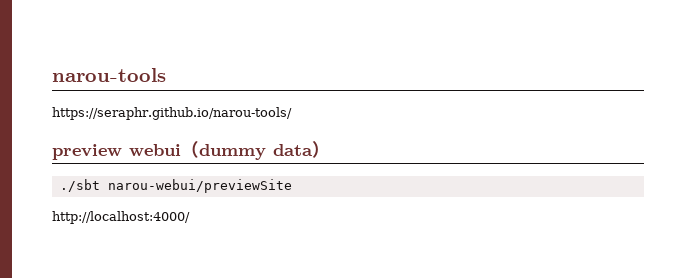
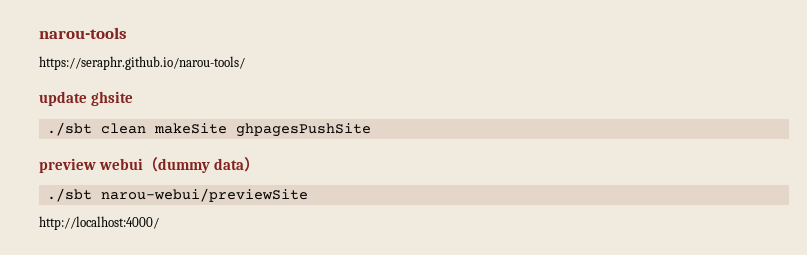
(292, 113) none -> [39,91,134,106] [46,122,371,137] // update ghsite // ./sbt clean makeSite ghpagesPushSite

